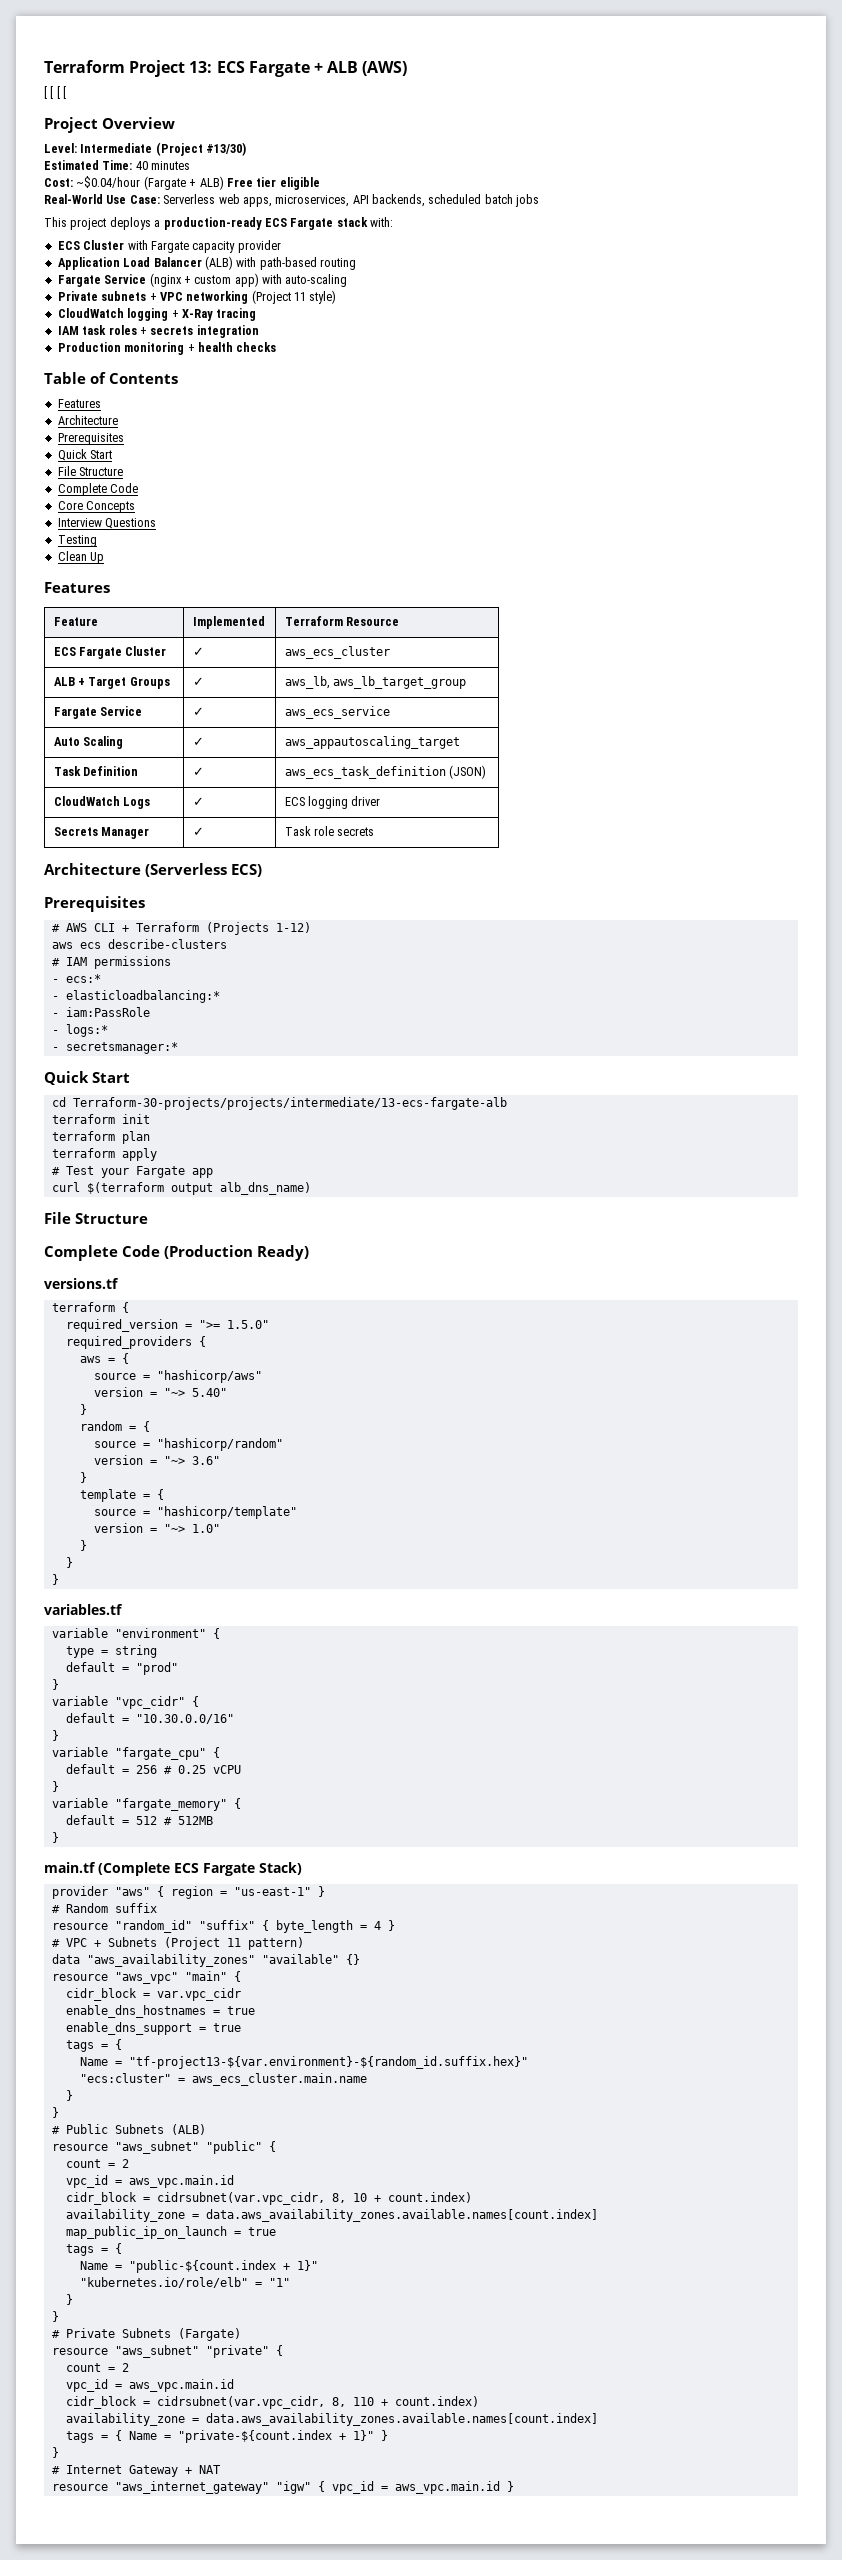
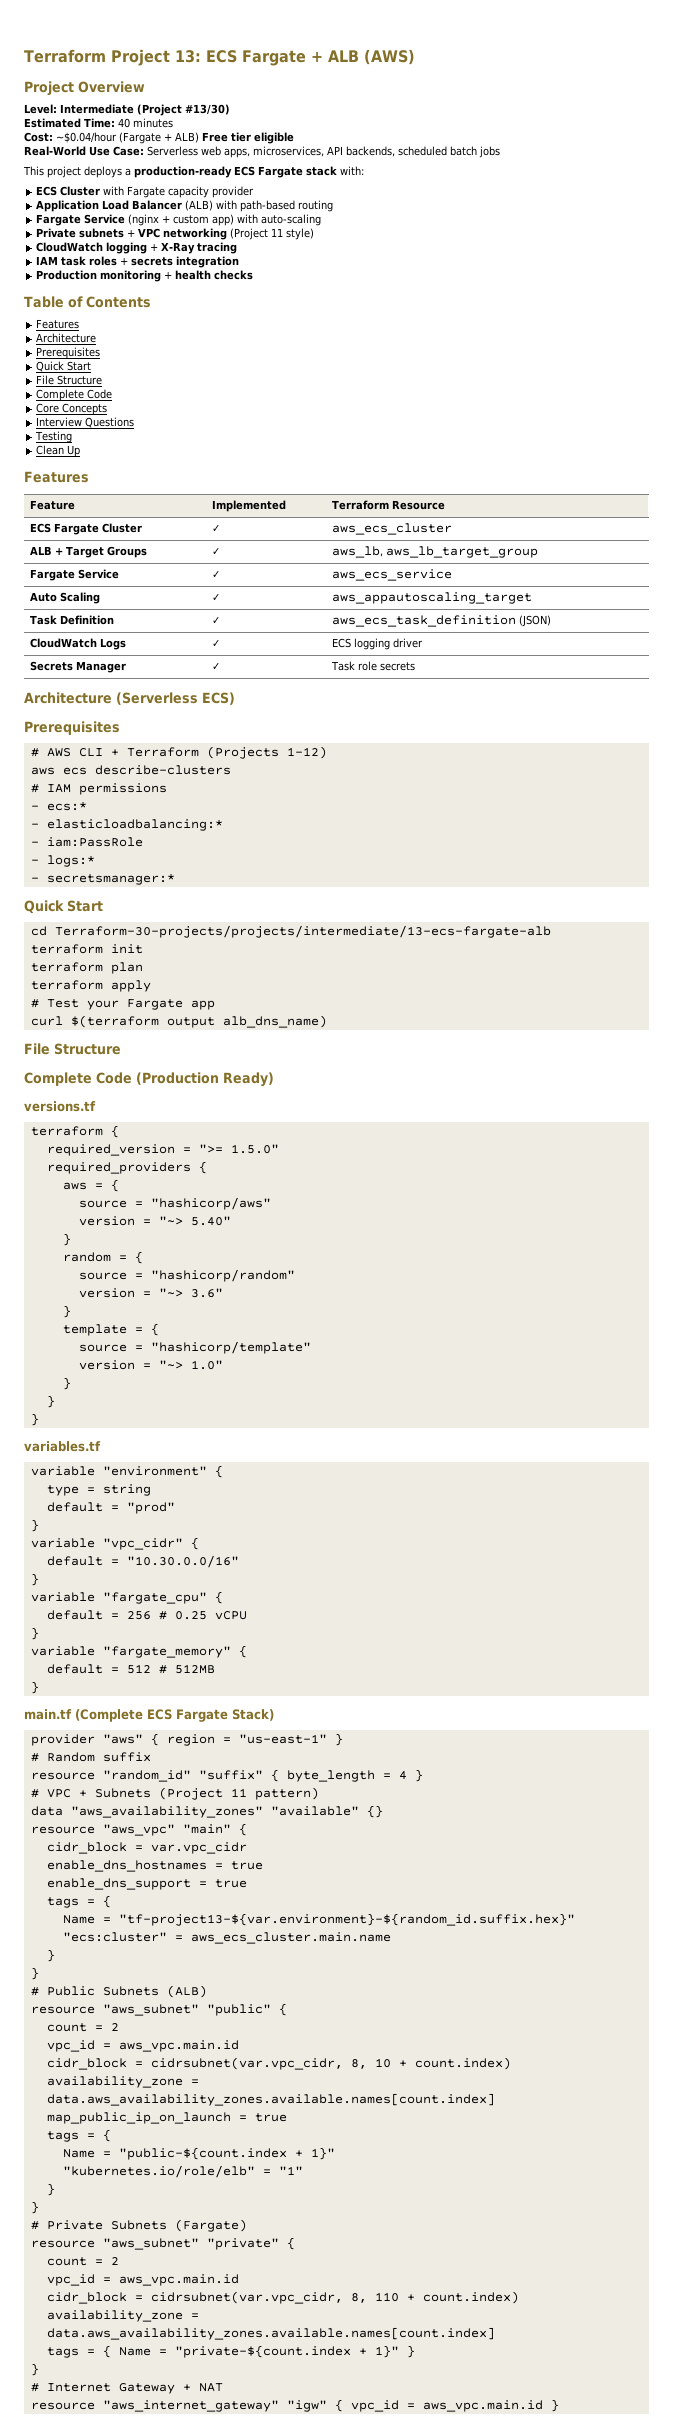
[44,86,67,99] // [ [ [ [ -> (415, 57) none

